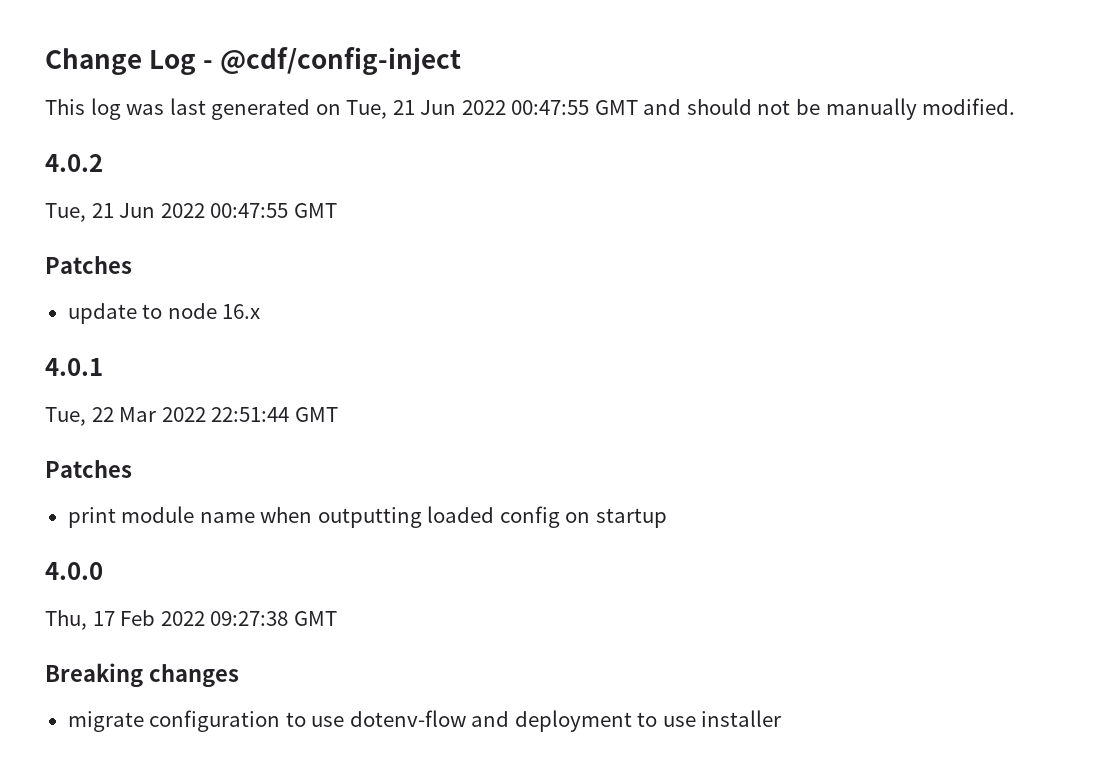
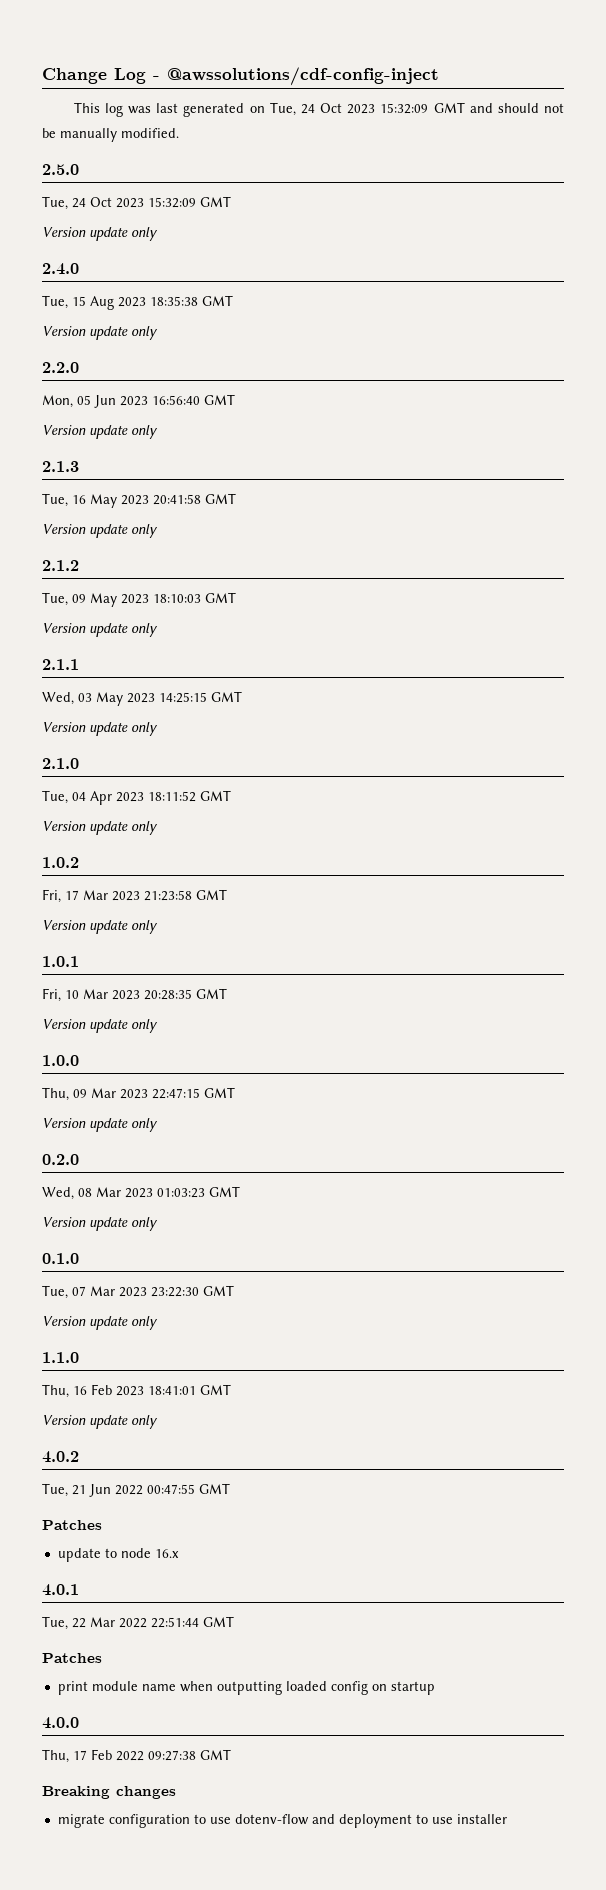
[220,47,462,75] @cdf/config-inject -> [167,67,439,86] @awssolutions/cdf-config-inject
[392,100,590,115] 21 Jun 2022 00:47:55 -> [300,103,429,114] 24 Oct 2023 15:32:09
(1016, 106) none -> [42,164,79,175] [42,196,231,210] [42,227,158,241] [42,263,79,275] [42,295,233,310] [42,326,158,340] [42,362,79,373] [42,394,235,408] [42,425,158,439] [42,461,79,472] [42,493,236,508] [42,524,158,538] [42,560,79,571] [42,592,236,607] [42,623,158,637] [42,659,79,670] [42,691,242,706] [42,722,158,736] [42,758,79,769] [42,790,231,805] [42,821,158,835] [42,857,79,868] [42,889,227,903] [42,920,158,934] [42,956,79,967] [42,988,227,1002] [42,1019,158,1033] [42,1055,79,1066] [42,1087,235,1101] [42,1118,158,1132] [42,1154,79,1165] [42,1186,240,1200] [42,1217,158,1231] [42,1253,79,1264] [42,1285,234,1299] [42,1316,158,1330] [42,1352,79,1363] [42,1384,231,1398] [42,1415,158,1429] // 2.5.0 // Tue, 24 Oct 2023 15:32:09 GMT // Version update only // 2.4.0 // Tue, 15 Aug 2023 18:35:38 GMT // Version update only // 2.2.0 // Mon, 05 Jun 2023 16:56:40 GMT // Version update only // 2.1.3 // Tue, 16 May 2023 20:41:58 GMT // Version update only // 2.1.2 // Tue, 09 May 2023 18:10:03 GMT // Version update only // 2.1.1 // Wed, 03 May 2023 14:25:15 GMT // Version update only // 2.1.0 // Tue, 04 Apr 2023 18:11:52 GMT // Version update only // 1.0.2 // Fri, 17 Mar 2023 21:23:58 GMT // Version update only // 1.0.1 // Fri, 10 Mar 2023 20:28:35 GMT // Version update only // 1.0.0 // Thu, 09 Mar 2023 22:47:15 GMT // Version update only // 0.2.0 // Wed, 08 Mar 2023 01:03:23 GMT // Version update only // 0.1.0 // Tue, 07 Mar 2023 23:22:30 GMT // Version update only // 1.1.0 // Thu, 16 Feb 2023 18:41:01 GMT // Version update only

